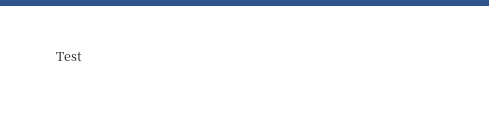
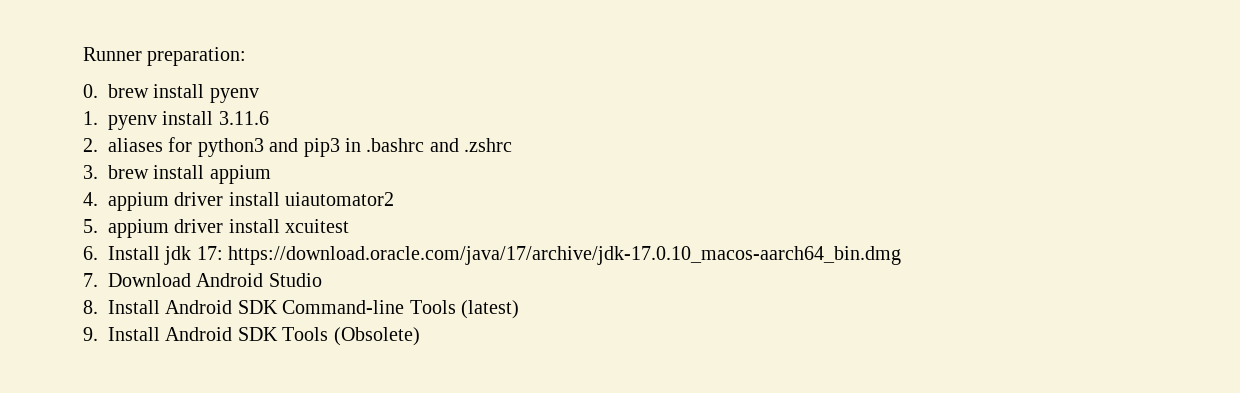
[56,52,82,61] Test -> [83,47,247,66] [83,84,259,103] [83,111,269,130] [83,137,513,157] [83,165,271,184] [83,192,395,211] [83,219,350,238] [83,246,902,265] [83,273,322,287] [83,300,519,319] [83,327,420,346] Runner preparation: // 0. brew install pyenv // 1. pyenv install 3.11.6 // 2. aliases for python3 and pip3 in .bashrc and .zshrc // 3. brew install appium // 4. appium driver install uiautomator2 // 5. appium driver install xcuitest // 6. Install jdk 17: https://download.oracle.com/java/17/archive/jdk-17.0.10_macos-aarch64_bin.dmg // 7. Download Android Studio // 8. Install Android SDK Command-line Tools (latest) // 9. Install Android SDK Tools (Obsolete)

